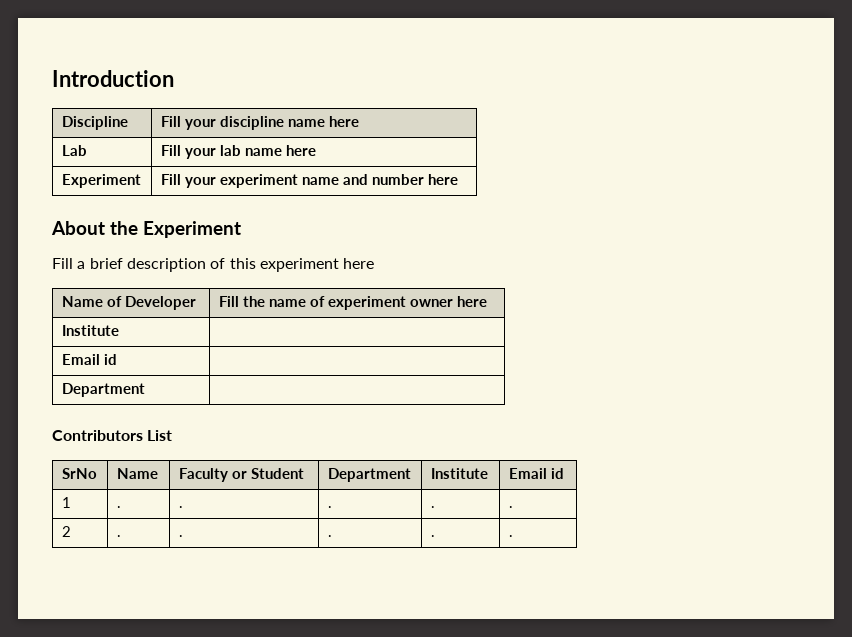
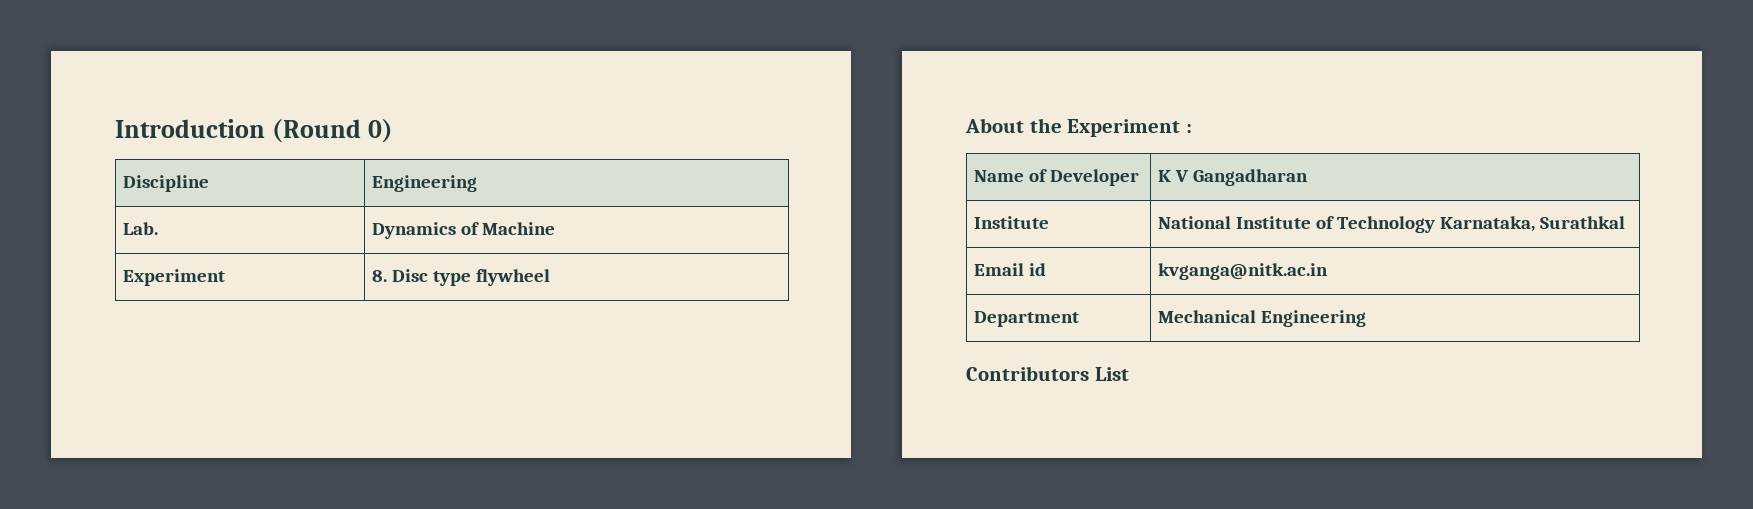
(174, 78) none -> [271,119,393,143] (Round 0)
[160,116,359,130] [61,145,87,156] [160,145,316,159] [61,174,141,188] [160,174,458,188] [51,221,241,238] [52,258,375,272] [61,296,196,310] [218,296,487,310] [61,325,119,336] Fill your discipline name here // Lab | Fill your lab name here // Experiment | Fill your experiment name and number here // About the Experiment // Fill a brief description of this experiment here // Name of Developer | Fill the name of experiment owner here // Institute | -> [372,175,478,192] [123,222,159,235] [372,222,556,239] [123,269,226,286] [372,269,551,286] [965,118,1192,137] [974,169,1140,186] [1158,169,1309,186] [974,216,1050,229] [1158,216,1626,233] Engineering // Lab. | Dynamics of Machine // Experiment | 8. Disc type flywheel // About the Experiment : // Name of Developer | K V Gangadharan // Institute | National Institute of Technology Karnataka, Surathkal
[61,383,145,397] // Department | -> [1158,263,1329,280] [974,311,1080,327] [1158,310,1367,327] kvganga@nitk.ac.in // Department | Mechanical Engineering
[61,468,97,479] [116,468,158,479] [178,468,304,482] [327,468,411,482] [430,468,488,479] [508,468,564,479] [61,497,71,508] [116,506,121,508] [178,506,183,508] [327,506,332,508] [430,506,435,508] [508,506,513,508] [61,526,71,537] [116,535,121,537] [178,535,183,537] [327,535,332,537] [430,535,435,537] [508,535,513,537] // SrNo | Name | Faculty or Student | Department | Institute | Email id // 1 | . | . | . | . | . // 2 | . | . | . | . | . -> (1129, 374) none

